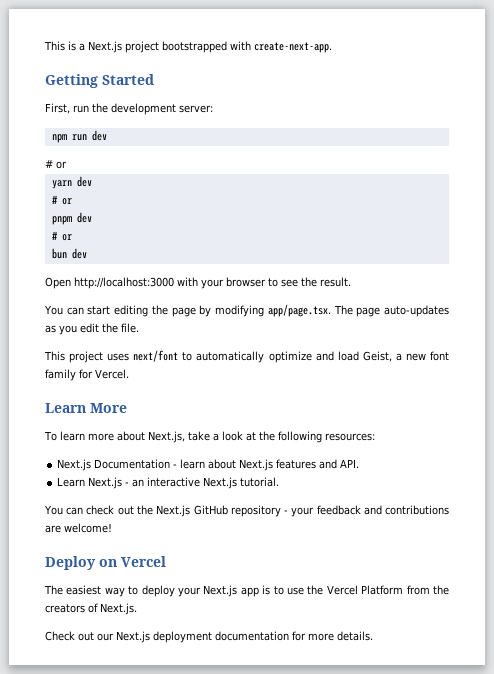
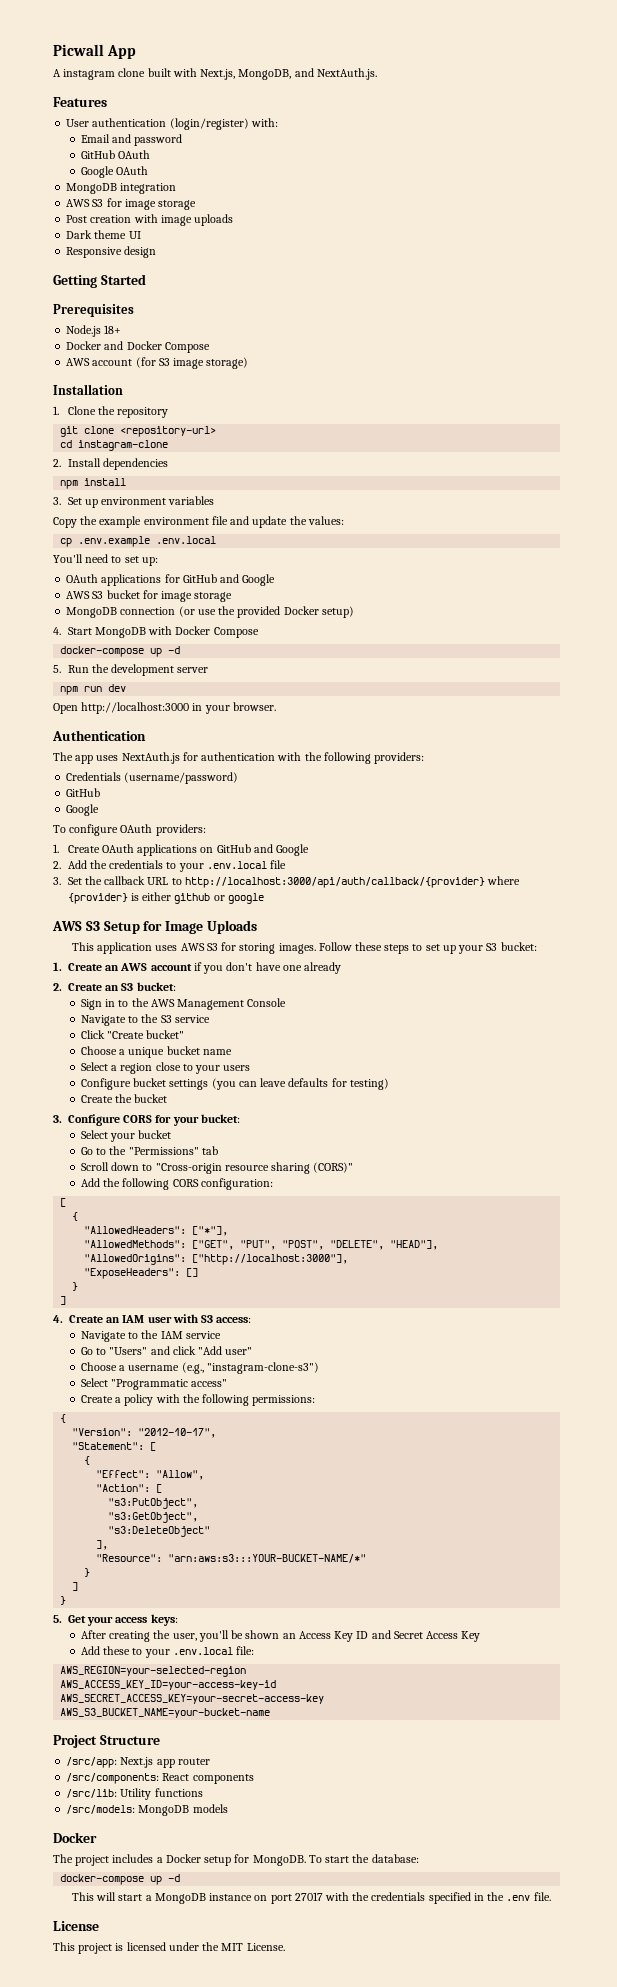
[44,41,332,53] [45,74,154,88] [45,103,89,114] This is a Next.js project bootstrapped with create-next-app. // Getting Started // First, run -> [53,44,137,59] [53,68,377,80] [53,97,107,107] [66,118,278,130] [80,134,183,146] [80,150,151,159] [80,166,149,178] [66,183,177,194] [66,198,197,210] [66,214,234,226] [66,230,141,239] [66,246,157,258] [53,274,146,288] [53,304,134,317] [66,325,122,337] [66,341,210,353] [66,357,249,369] [53,384,123,395] [53,406,169,418] [60,426,217,437] [60,440,169,451] [53,458,168,470] [60,478,127,489] [53,496,215,508] [53,516,344,528] [60,536,217,547] [53,554,158,566] [66,574,276,586] [66,590,233,602] [66,606,354,618] [53,626,259,638] [60,646,181,657] [53,665,89,673] Picwall App // A instagram clone built with Next.js, MongoDB, and NextAuth.js. // Features // User authentication (login/register) with: // Email and password // GitHub OAuth // Google OAuth // MongoDB integration // AWS S3 for image storage // Post creation with image uploads // Dark theme UI // Responsive design // Getting Started // Prerequisites // Node.js 18+ // Docker and Docker Compose // AWS account (for S3 image storage) // Installation // 1. Clone the repository // git clone <repository-url> // cd instagram-clone // 2. Install dependencies // npm install // 3. Set up environment variables // Copy the example environment file and update the values: // cp .env.example .env.local // You'll need to set up: // OAuth applications for GitHub and Google // AWS S3 bucket for image storage // MongoDB connection (or use the provided Docker setup) // 4. Start MongoDB with Docker Compose // docker-compose up -d // 5. Run
[179,105,213,113] server: -> [177,667,209,673] server
[45,160,67,169] [51,176,92,189] [51,195,72,205] [51,212,92,225] [51,231,72,241] [51,248,87,259] [45,277,351,289] [44,304,450,317] [45,323,118,335] # or // yarn dev // # or // pnpm dev // # or // bun dev // Open http://localhost:3000 with your browser to see the result. // You can start editing the page by modifying app/page.tsx. The page auto-updates as you edit the -> [53,702,276,714] [52,730,146,741] [53,752,425,764] [66,772,239,784] [66,788,101,797] [66,804,100,816] [53,824,206,836] [53,844,310,856] [53,860,287,872] [53,876,521,888] [67,892,264,904] [52,920,257,934] [71,942,537,954] [53,962,342,974] [53,982,176,991] [80,998,287,1010] [80,1014,210,1026] [80,1030,185,1039] [80,1046,232,1058] [80,1062,251,1074] [80,1078,389,1090] [80,1094,168,1103] [53,1114,240,1126] [80,1130,172,1142] [80,1146,218,1155] [80,1162,354,1174] [80,1178,273,1190] [60,1198,67,1207] [72,1212,79,1221] [84,1226,229,1236] [84,1240,439,1250] [84,1254,349,1265] [84,1268,199,1279] [72,1282,79,1291] [60,1296,67,1305] [53,1314,252,1323] [80,1330,221,1342] [80,1346,253,1355] [80,1362,319,1374] [80,1378,228,1390] [80,1394,316,1406] [60,1414,67,1423] [72,1428,217,1438] [72,1442,157,1451] [84,1456,91,1465] [96,1470,205,1480] [96,1484,163,1493] [108,1498,199,1509] [108,1512,199,1523] [108,1526,211,1537] [96,1540,109,1550] [96,1554,367,1563] [84,1568,91,1577] [72,1582,79,1591] [60,1596,67,1605] [53,1614,178,1626] [80,1630,481,1642] [80,1646,255,1658] [60,1666,247,1677] [60,1680,277,1690] [60,1694,325,1704] [60,1708,271,1718] [53,1735,160,1748] [66,1757,210,1768] [66,1773,254,1784] [66,1788,203,1800] [66,1804,228,1816] [53,1832,97,1843] [53,1854,419,1866] [60,1874,181,1885] [71,1892,531,1904] Open http://localhost:3000 in your browser. // Authentication // The app uses NextAuth.js for authentication with the following providers: // Credentials (username/password) // GitHub // Google // To configure OAuth providers: // 1. Create OAuth applications on GitHub and Google // 2. Add the credentials to your .env.local file // 3. Set the callback URL to http://localhost:3000/api/auth/callback/{provider} where {provider} is either github or google // AWS S3 Setup for Image Uploads // This application uses AWS S3 for storing images. Follow these steps to set up your S3 bucket: // 1. Create an AWS account if you don't have one already // 2. Create an S3 bucket: // Sign in to the AWS Management Console // Navigate to the S3 service // Click "Create bucket" // Choose a unique bucket name // Select a region close to your users // Configure bucket settings (you can leave defaults for testing) // Create the bucket // 3. Configure CORS for your bucket: // Select your bucket // Go to the "Permissions" tab // Scroll down to "Cross-origin resource sharing (CORS)" // Add the following CORS configuration: // [ // { // "AllowedHeaders": ["*"], // "AllowedMethods": ["GET", "PUT", "POST", "DELETE", "HEAD"], // "AllowedOrigins": ["http://localhost:3000"], // "ExposeHeaders": [] // } // ] // 4. Create an IAM user with S3 access: // Navigate to the IAM service // Go to "Users" and click "Add user" // Choose a username (e.g., "instagram-clone-s3") // Select "Programmatic access" // Create a policy with the following permissions: // { // "Version": "2012-10-17", // "Statement": [ // { // "Effect": "Allow", // "Action": [ // "s3:PutObject", // "s3:GetObject", // "s3:DeleteObject" // ], // "Resource": "arn:aws:s3:::YOUR-BUCKET-NAME/*" // } // ] // } // 5. Get your access keys: // After creating the user, you'll be shown an Access Key ID and Secret Access Key // Add these to your .env.local file: // AWS_REGION=your-selected-region // AWS_ACCESS_KEY_ID=your-access-key-id // AWS_SECRET_ACCESS_KEY=your-secret-access-key // AWS_S3_BUCKET_NAME=your-bucket-name // Project Structure // /src/app: Next.js app router // /src/components: React components // /src/lib: Utility functions // /src/models: MongoDB models // Docker // The project includes a Docker setup for MongoDB. To start the database: // docker-compose up -d // This will start a MongoDB instance on port 27017 with the credentials specified in the .env
(139, 328) none -> [53,1921,99,1931] // License
[107,350,449,363] [45,369,129,381] [45,403,127,413] [44,431,375,443] [57,459,360,471] [57,477,280,489] [44,505,449,517] [45,523,112,533] [45,556,166,570] [44,585,449,597] [45,603,137,615] [45,631,373,643] uses next/font to automatically optimize and load Geist, a new font family for Vercel. // Learn More // To learn more about Next.js, take a look at the following resources: // Next.js Documentation - learn about Next.js features and API. // Learn Next.js - an interactive Next.js tutorial. // You can check out the Next.js GitHub repository - your feedback and contributions are welcome! // Deploy on Vercel // The easiest way to deploy your Next.js app is to use the Vercel Platform from the creators of Next.js. // Check out our Next.js deployment documentation for more details. -> [115,1942,285,1951] is licensed under the MIT License.

